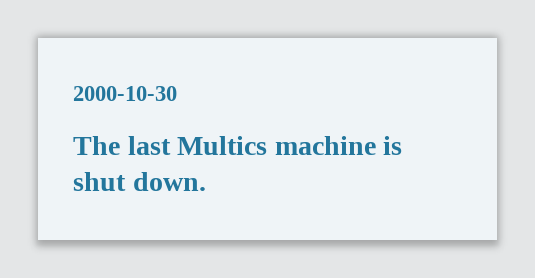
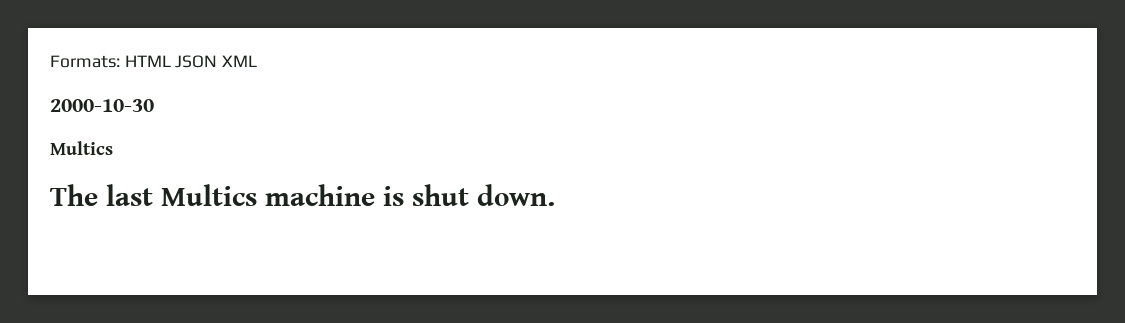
(73, 93) none -> [50,55,258,68] Formats: HTML JSON XML //
(177, 93) none -> [50,141,113,155] // Multics

